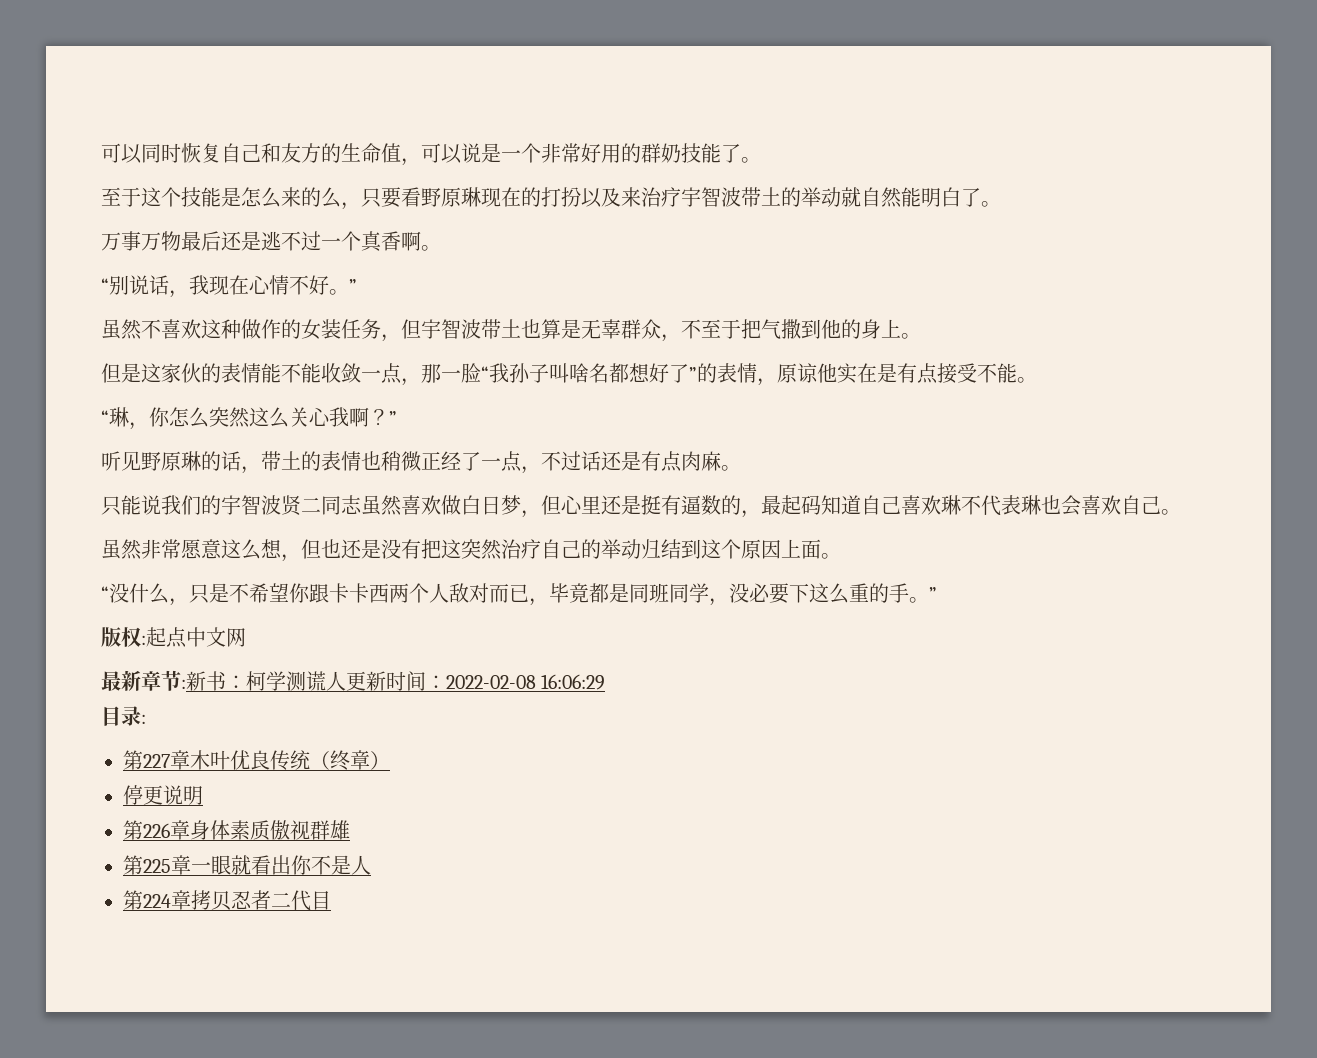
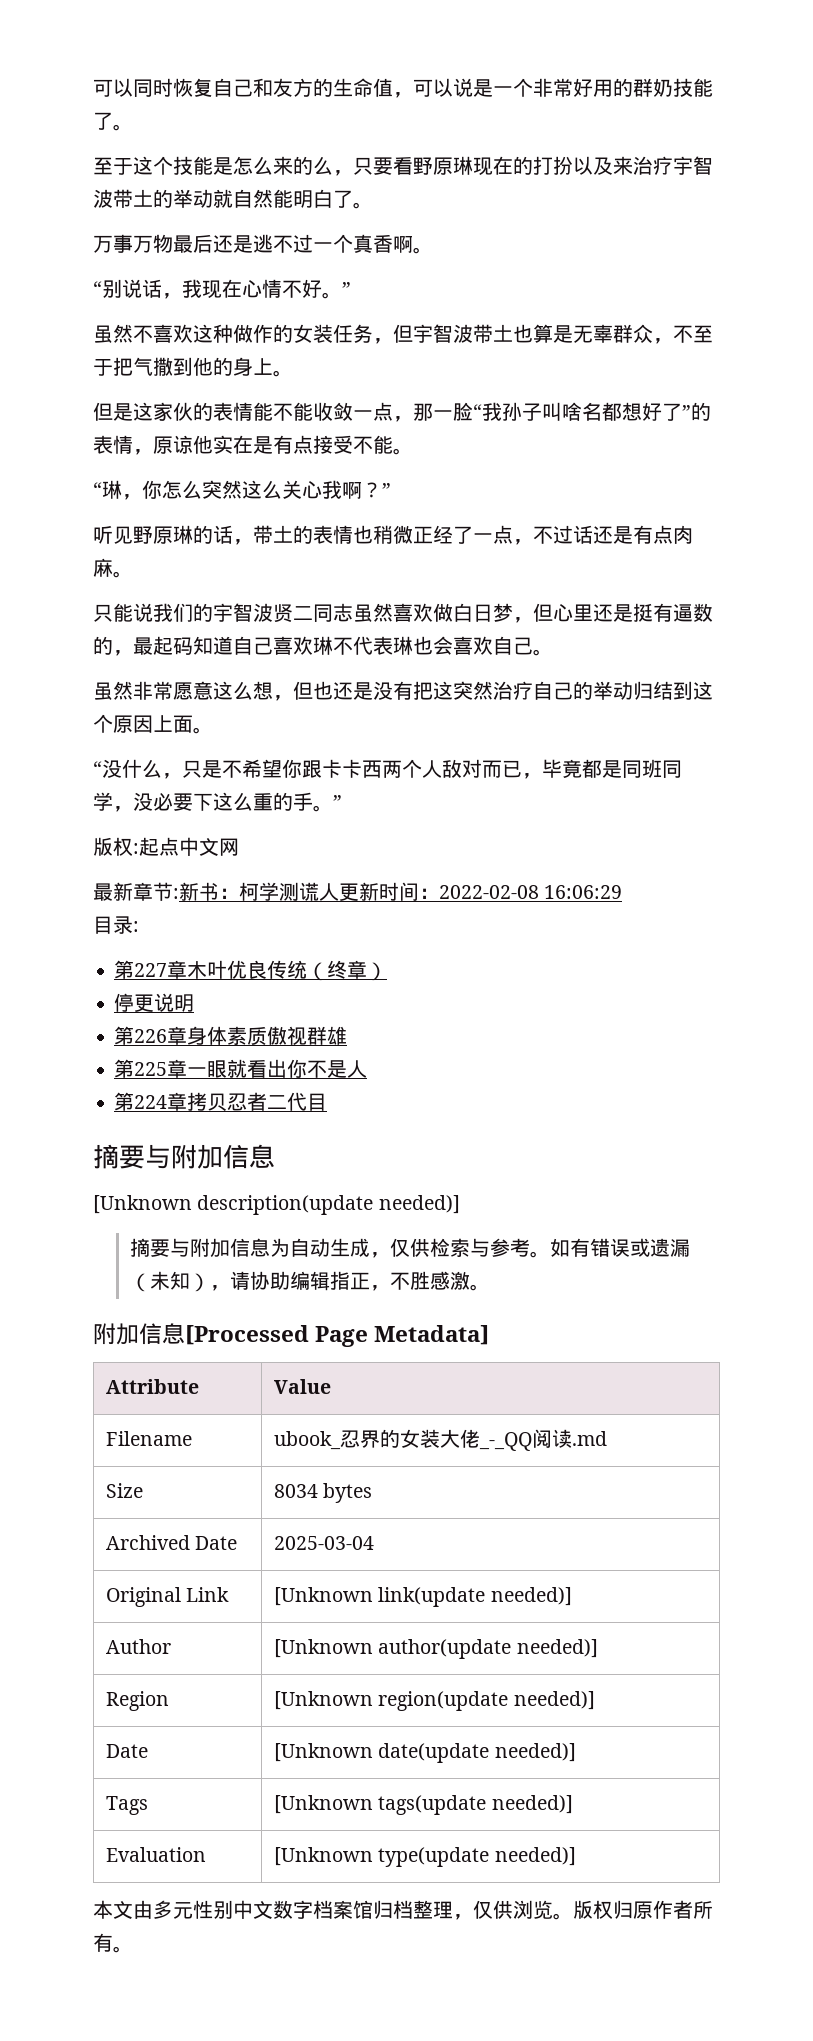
(331, 900) none -> [93,1144,275,1169] [93,1195,460,1215] [129,1238,690,1258] [129,1271,490,1292] [93,1323,490,1347] [106,1379,200,1394] [274,1379,332,1394] [106,1431,193,1446] [274,1429,608,1451] [106,1483,144,1498] [274,1483,373,1503] [106,1535,238,1550] [274,1536,375,1550] [106,1587,230,1607] [274,1587,572,1607] [106,1639,172,1654] [274,1639,598,1659] [106,1691,170,1711] [274,1691,595,1711] [106,1744,149,1758] [274,1743,576,1763] [106,1796,149,1815] [274,1795,573,1815] [106,1847,207,1862] [274,1847,576,1867] [93,1900,713,1920] [93,1933,133,1953] // 摘要与附加信息 // [Unknown description(update needed)] // 摘要与附加信息为自动生成，仅供检索与参考。如有错误或遗漏（未知），请协助编辑指正，不胜感激。 // 附加信息[Processed Page Metadata] // Attribute | Value // Filename | ubook_忍界的女装大佬_-_QQ阅读.md // Size | 8034 bytes // Archived Date | 2025-03-04 // Original Link | [Unknown link(update needed)] // Author | [Unknown author(update needed)] // Region | [Unknown region(update needed)] // Date | [Unknown date(update needed)] // Tags | [Unknown tags(update needed)] // Evaluation | [Unknown type(update needed)] // 本文由多元性别中文数字档案馆归档整理，仅供浏览。版权归原作者所有。

